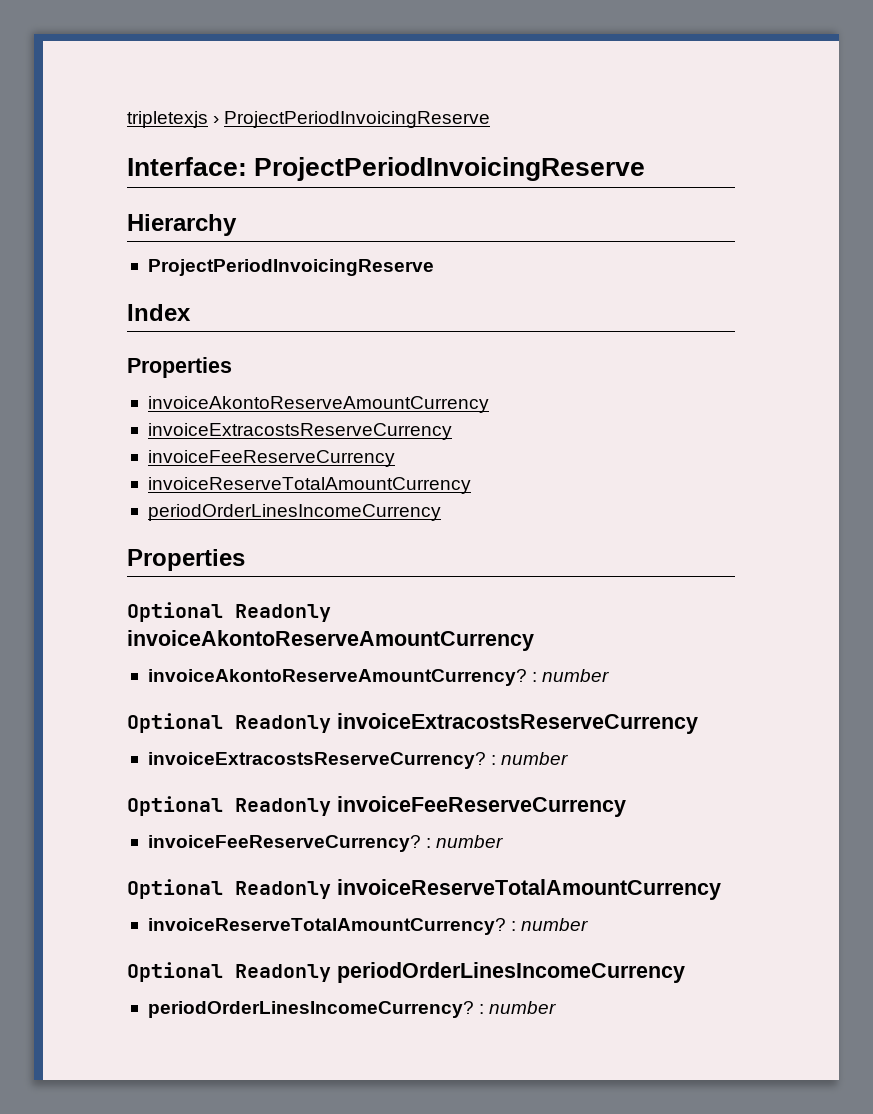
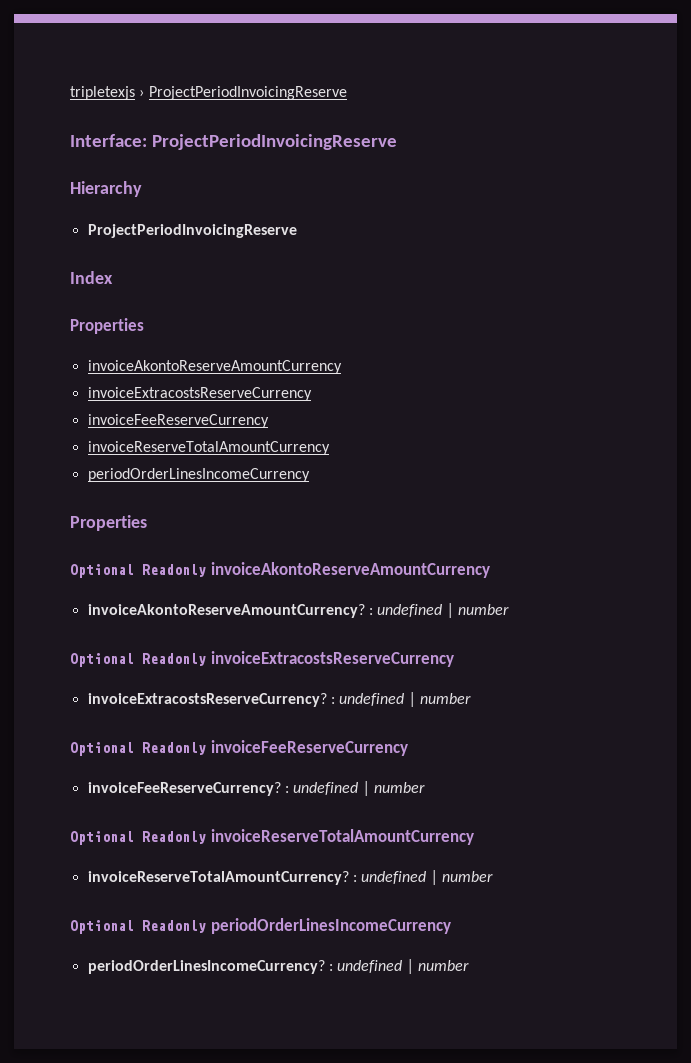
(538, 677) none -> [377,603,454,618] undefined |
(497, 760) none -> [339,692,416,707] undefined |
(432, 843) none -> [293,781,370,796] undefined |
(517, 926) none -> [361,870,438,885] undefined |
(485, 1009) none -> [337,959,414,974] undefined |

